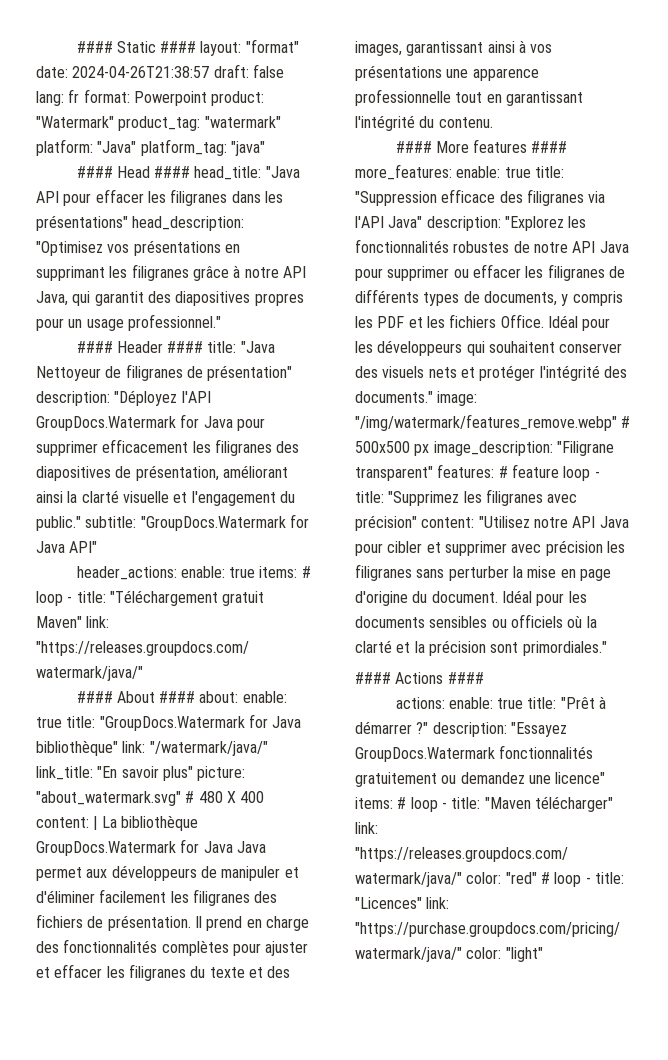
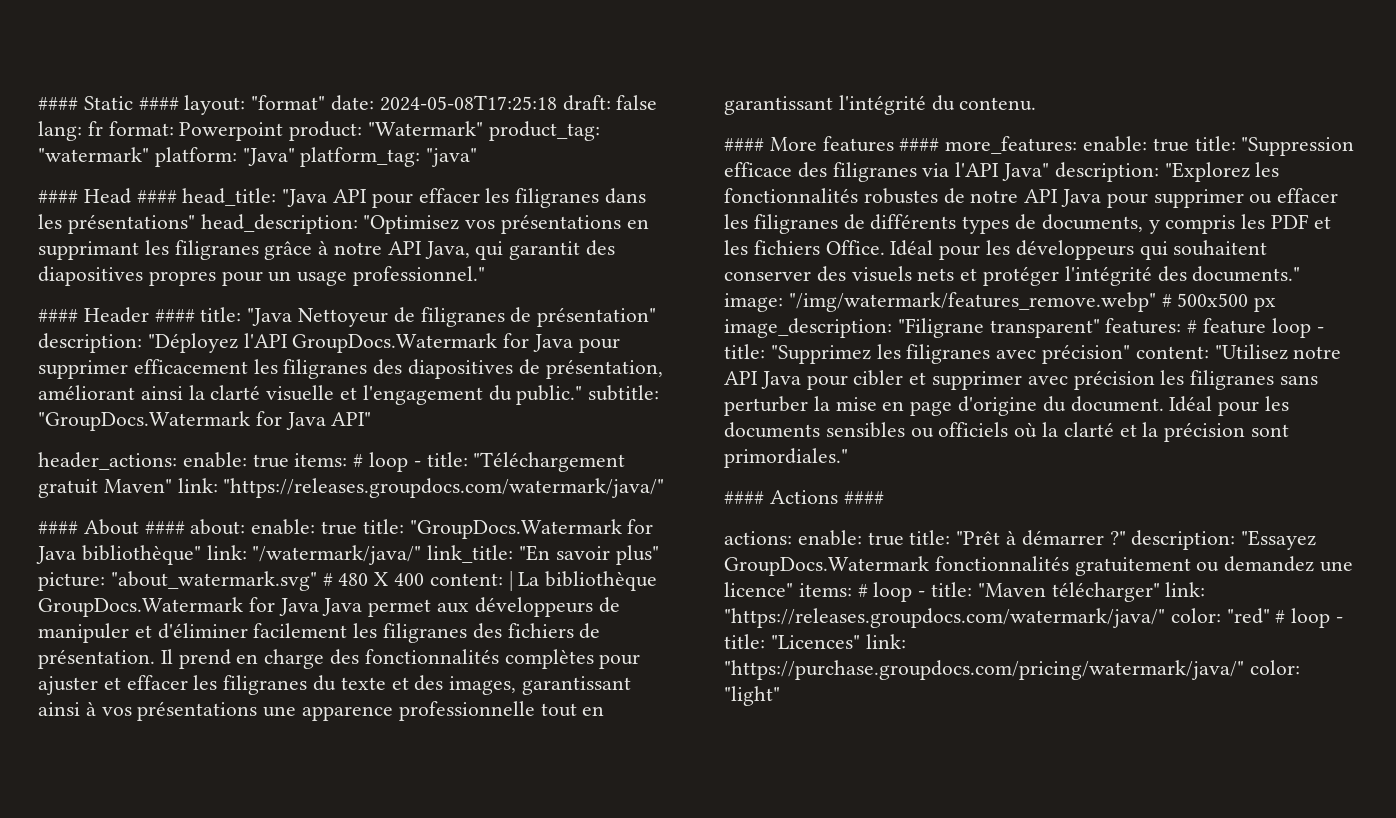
[72,66,210,78] 2024-04-26T21:38:57 -> [379,95,557,111] 2024-05-08T17:25:18

